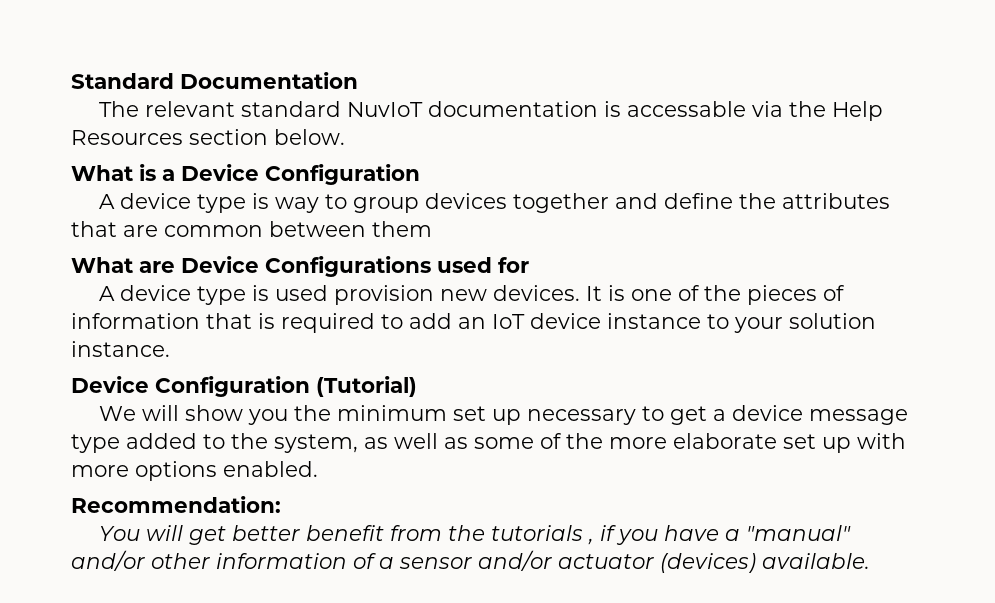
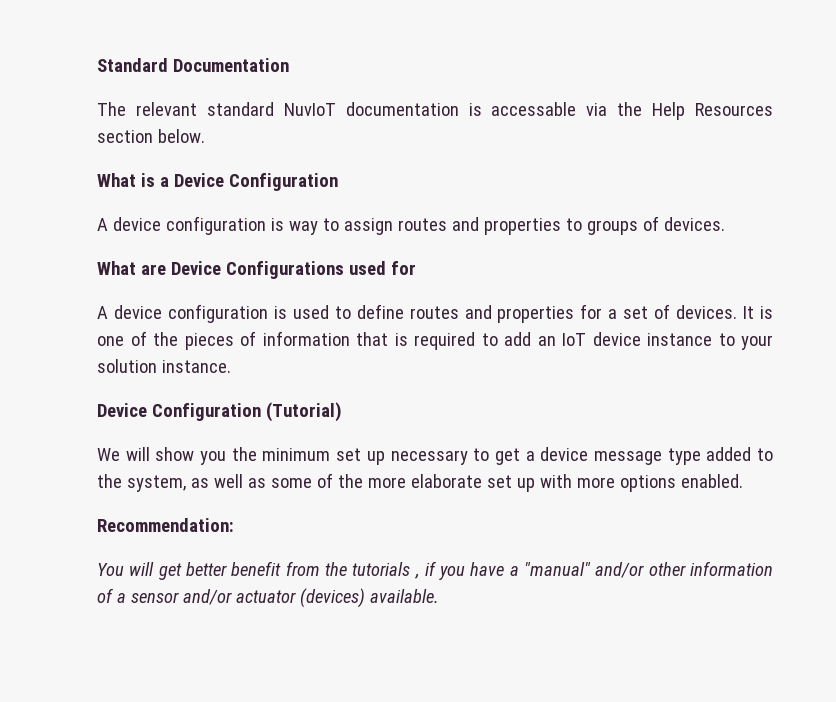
[197,194,247,213] type -> [165,216,266,235] configuration
[353,193,891,213] [71,221,432,237] group devices together and define the attributes that are common between them -> [343,216,725,235] assign routes and properties to groups of devices.
[197,286,247,305] type -> [167,304,268,323] configuration
[334,285,488,305] provision new -> [334,304,671,323] to define routes and properties for a set of

